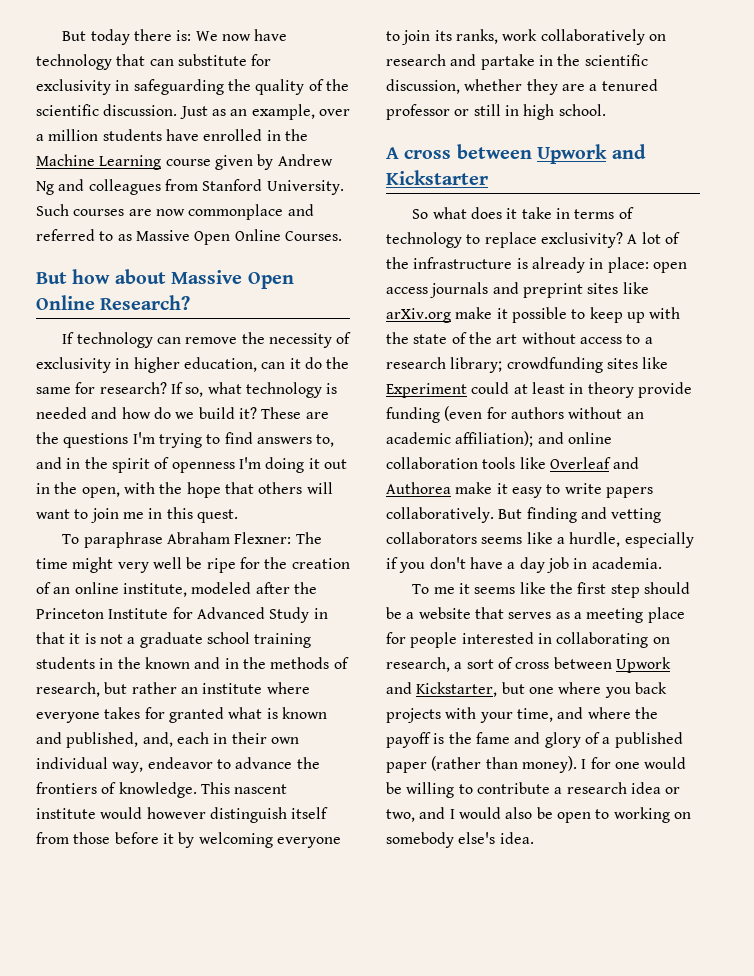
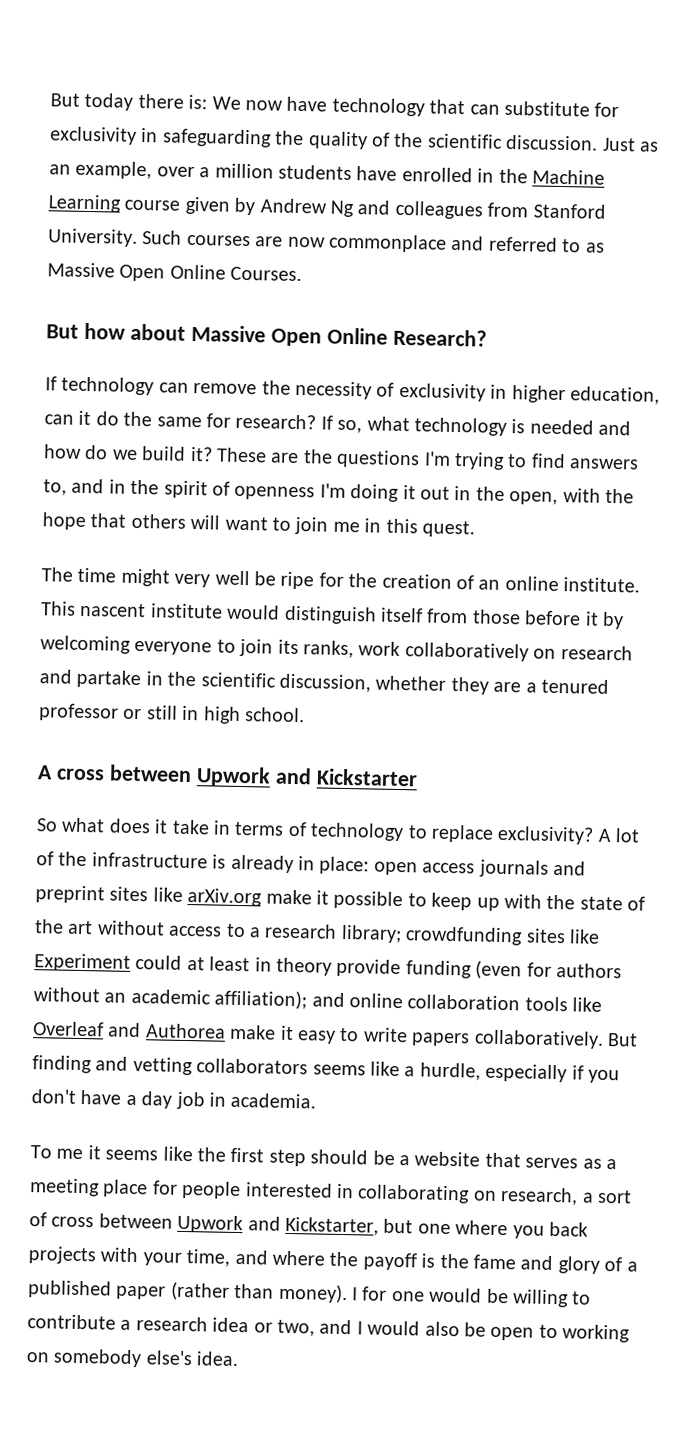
[62,532,292,548] To paraphrase Abraham Flexner: -> (475, 529) none
[122,582,317,597] [36,607,328,623] [36,632,312,648] [36,657,349,669] [36,682,310,697] [36,707,327,723] [36,732,299,748] [36,757,320,773] [36,782,197,798] institute, modeled after the Princeton Institute for Advanced Study in that it is not a graduate school training students in the known and in the methods of research, but rather an institute where everyone takes for granted what is known and published, and, each in their own individual way, endeavor to advance the frontiers of knowledge. -> [563,577,641,593] institute.
[146,807,206,819] however -> (281, 612) none

